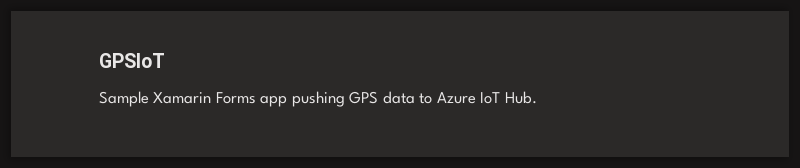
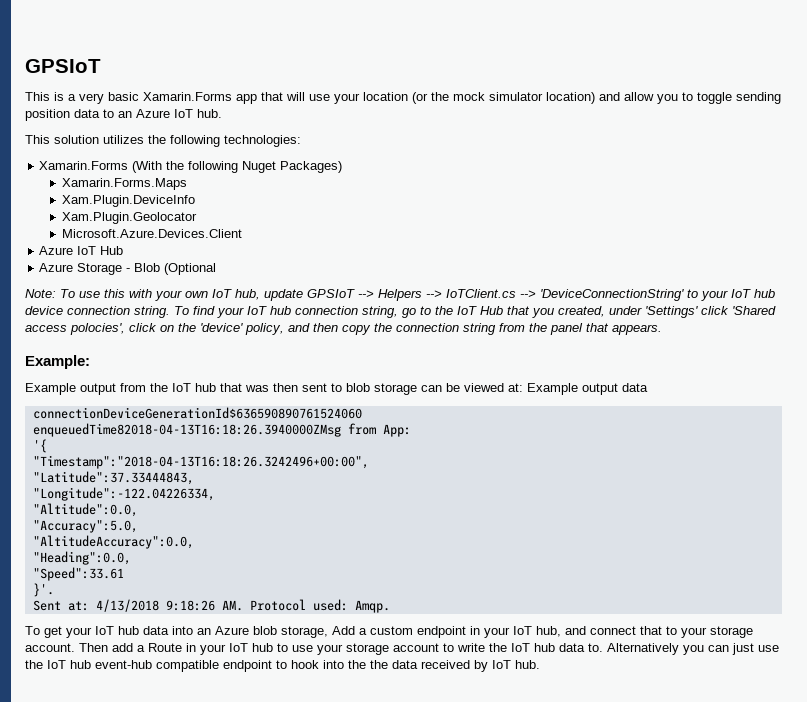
[99,91,379,107] Sample Xamarin Forms app pushing GPS -> [25,92,781,104] [25,109,70,121] This is a very basic Xamarin.Forms app that will use your location (or the mock simulator location) and allow you to toggle sending position
[436,91,537,104] Azure IoT Hub. -> [118,109,222,118] [25,135,301,147] [39,161,343,173] [61,178,187,190] [61,195,195,207] [61,212,197,224] [61,229,242,238] [39,246,124,255] [39,263,217,275] [25,289,775,301] [25,306,776,318] [25,323,662,335] [25,355,90,369] [25,383,648,395] [32,407,362,419] [32,423,411,437] [32,439,47,453] [32,455,369,469] [32,471,194,485] [32,487,215,501] [32,503,138,517] [32,520,138,533] [32,535,194,549] [32,551,131,565] [32,567,124,581] [32,583,54,597] [32,599,390,613] [25,626,753,638] [25,643,779,655] [25,660,540,672] an Azure IoT hub. // This solution utilizes the following technologies: // Xamarin.Forms (With the following Nuget Packages) // Xamarin.Forms.Maps // Xam.Plugin.DeviceInfo // Xam.Plugin.Geolocator // Microsoft.Azure.Devices.Client // Azure IoT Hub // Azure Storage - Blob (Optional // Note: To use this with your own IoT hub, update GPSIoT --> Helpers --> IoTClient.cs --> 'DeviceConnectionString' to your IoT hub device connection string. To find your IoT hub connection string, go to the IoT Hub that you created, under 'Settings' click 'Shared access polocies', click on the 'device' policy, and then copy the connection string from the panel that appears. // Example: // Example output from the IoT hub that was then sent to blob storage can be viewed at: Example output data // connectionDeviceGenerationId$636590890761524060 // enqueuedTime82018-04-13T16:18:26.3940000ZMsg from App: // '{ // "Timestamp":"2018-04-13T16:18:26.3242496+00:00", // "Latitude":37.33444843, // "Longitude":-122.04226334, // "Altitude":0.0, // "Accuracy":5.0, // "AltitudeAccuracy":0.0, // "Heading":0.0, // "Speed":33.61 // }'. // Sent at: 4/13/2018 9:18:26 AM. Protocol used: Amqp. // To get your IoT hub data into an Azure blob storage, Add a custom endpoint in your IoT hub, and connect that to your storage account. Then add a Route in your IoT hub to use your storage account to write the IoT hub data to. Alternatively you can just use the IoT hub event-hub compatible endpoint to hook into the the data received by IoT hub.

